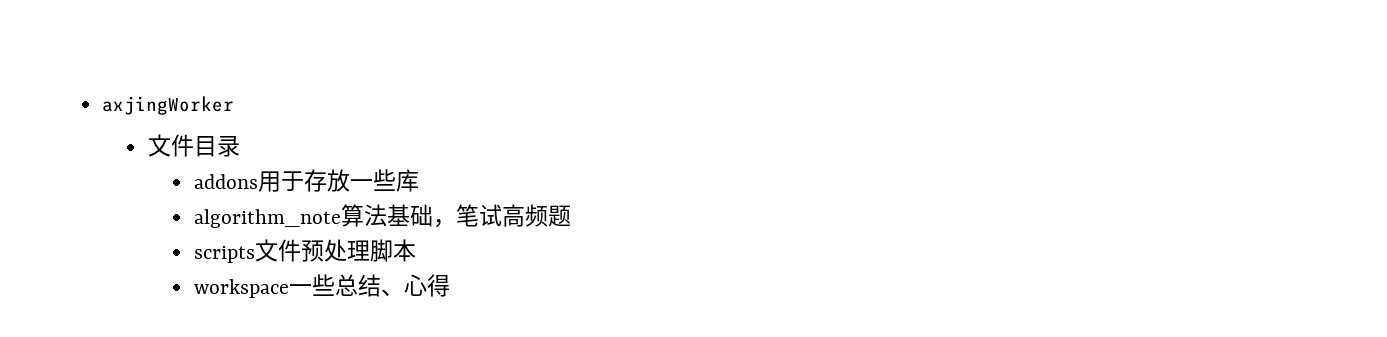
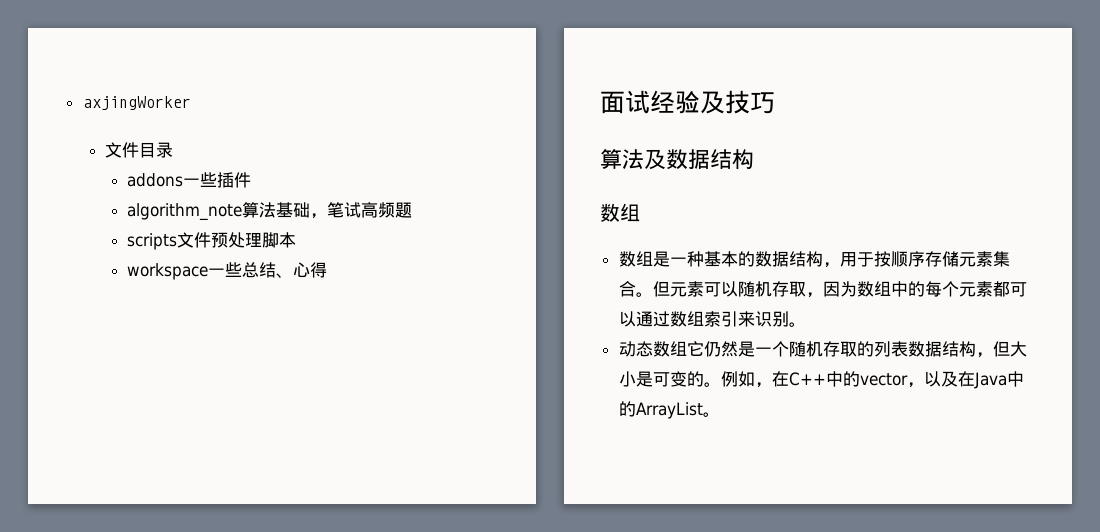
[257,169,419,192] 用于存放一些库 -> [183,172,252,188] 一些插件
(450, 285) none -> [600,90,775,114] [600,149,754,170] [600,203,640,222] [618,251,1010,268] [618,281,1027,298] [618,311,806,327] [618,341,1027,358] [618,371,1024,389] [618,401,720,419] // 面试经验及技巧 // 算法及数据结构 // 数组 // 数组是一种基本的数据结构，用于按顺序存储元素集合。但元素可以随机存取，因为数组中的每个元素都可以通过数组索引来识别。 // 动态数组它仍然是一个随机存取的列表数据结构，但大小是可变的。例如，在C++中的vector，以及在Java中的ArrayList。

